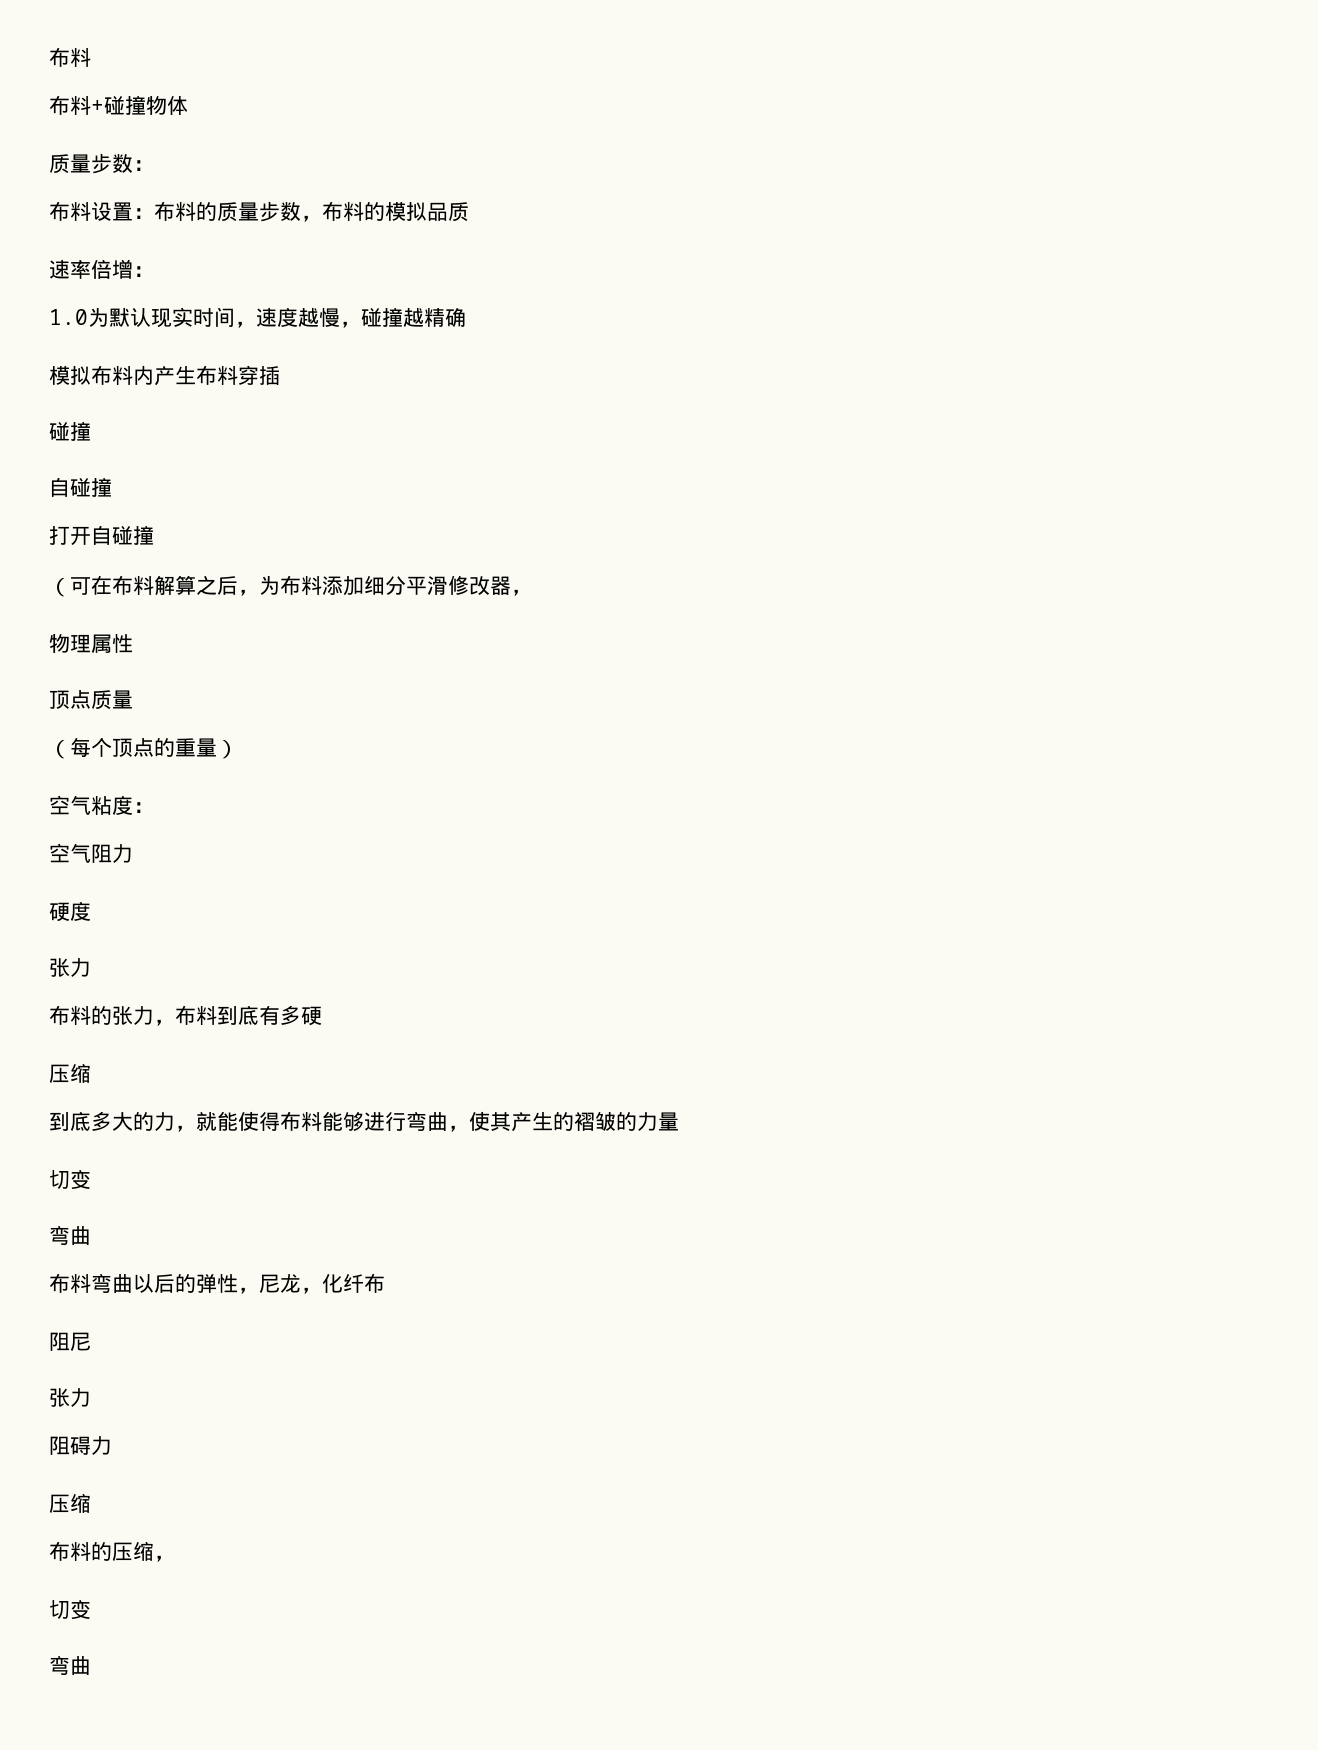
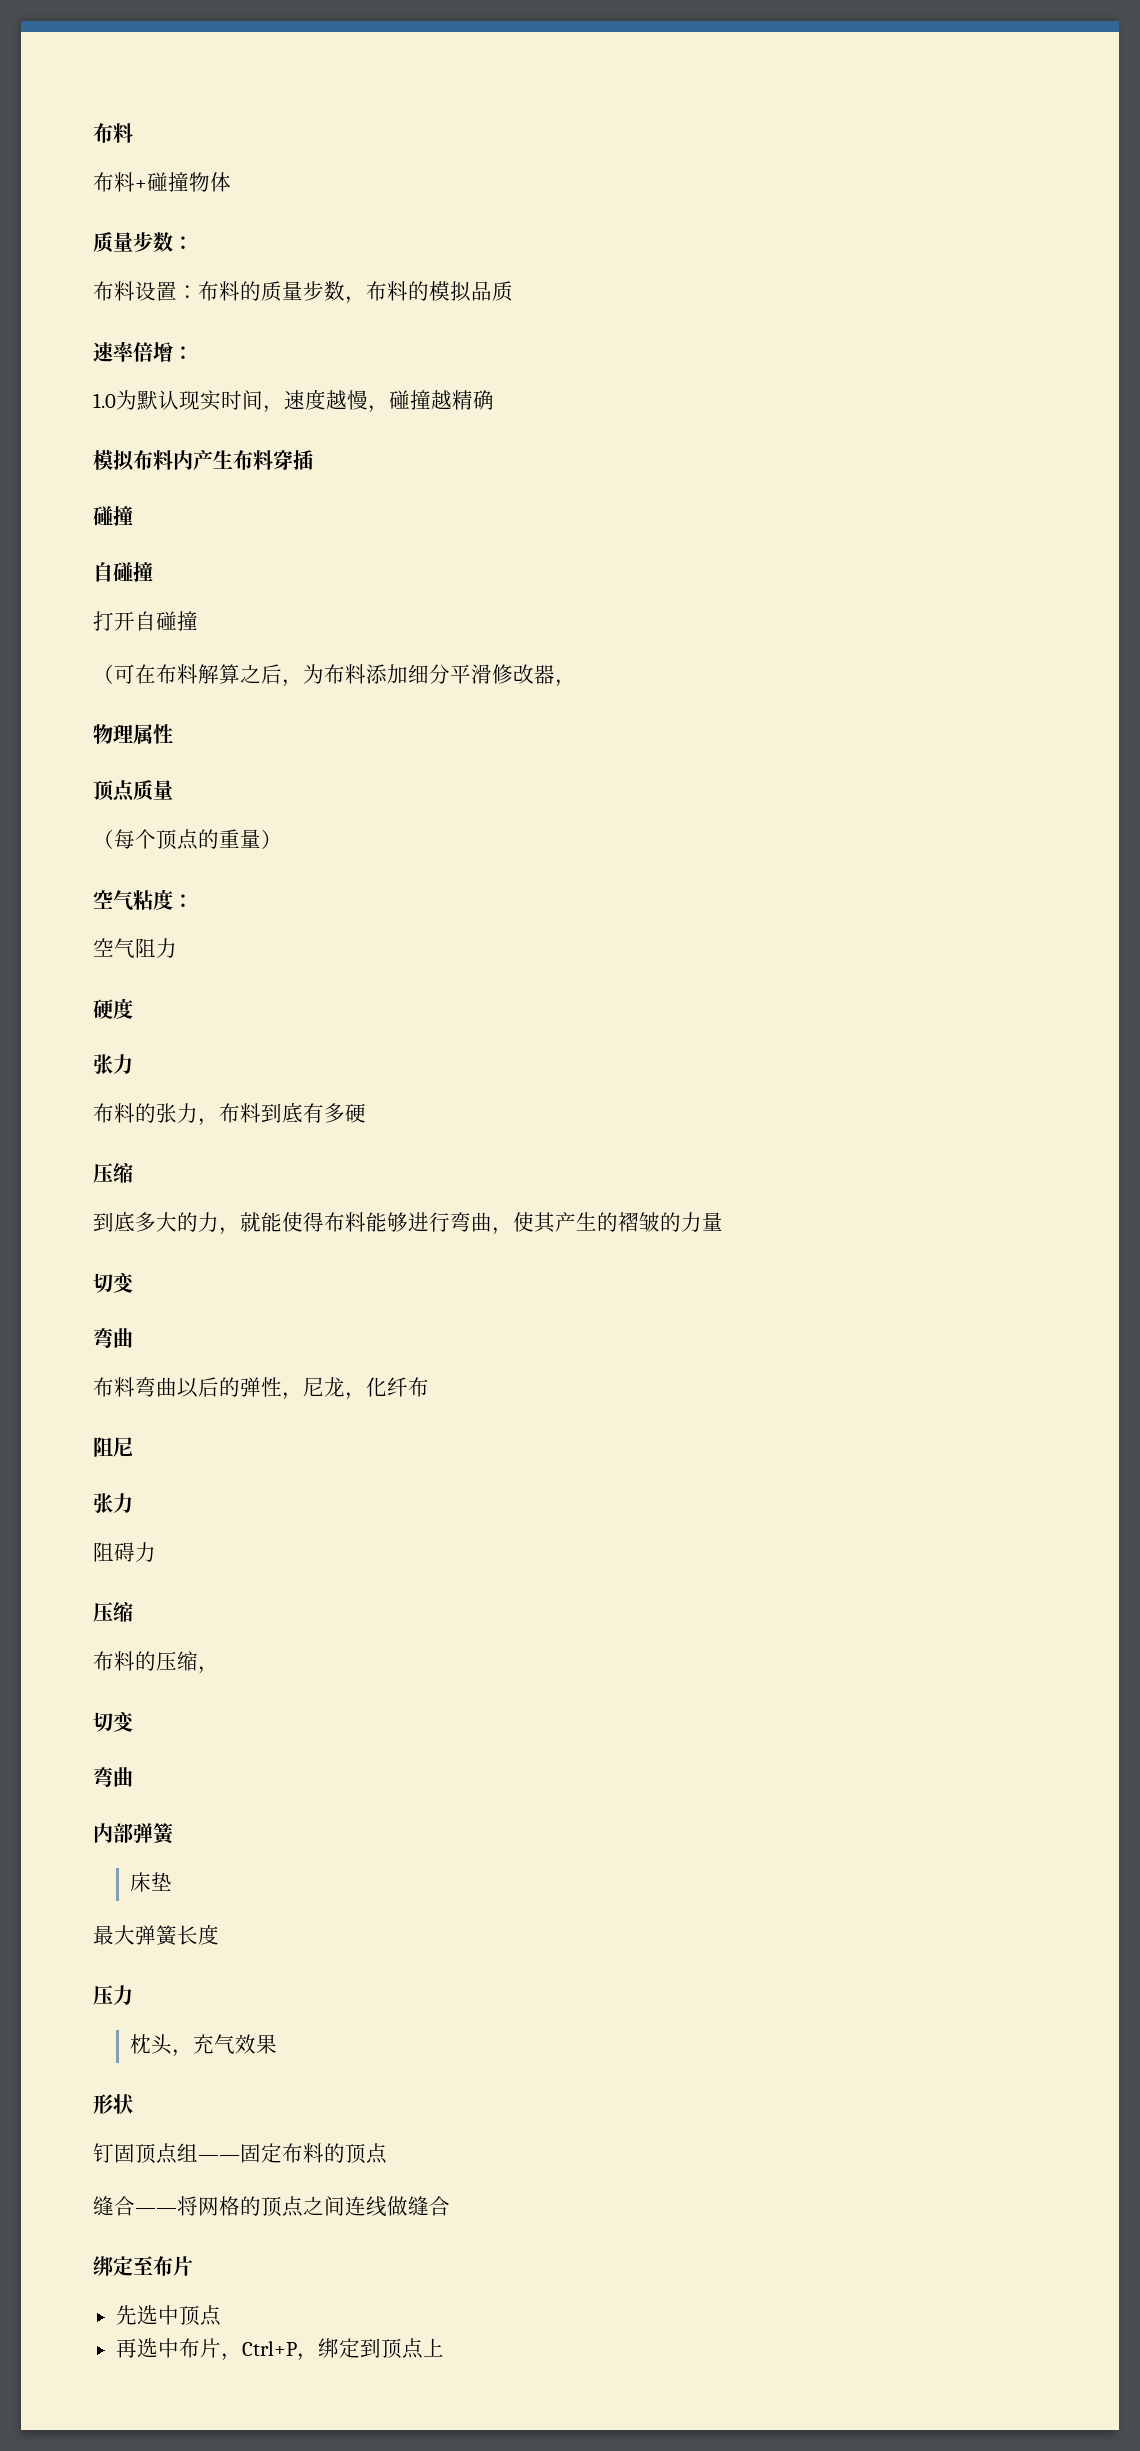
(91, 1665) none -> [93,1823,176,1845] [130,1872,173,1892] [93,1924,219,1946] [93,1985,133,2005] [130,2034,278,2057] [93,2094,134,2114] [93,2143,387,2164] [93,2196,450,2217] [93,2256,193,2276] [115,2305,221,2326] [115,2338,444,2361] // 内部弹簧 // 床垫 // 最大弹簧长度 // 压力 // 枕头，充气效果 // 形状 // 钉固顶点组——固定布料的顶点 // 缝合——将网格的顶点之间连线做缝合 // 绑定至布片 // 先选中顶点 // 再选中布片，Ctrl+P，绑定到顶点上

